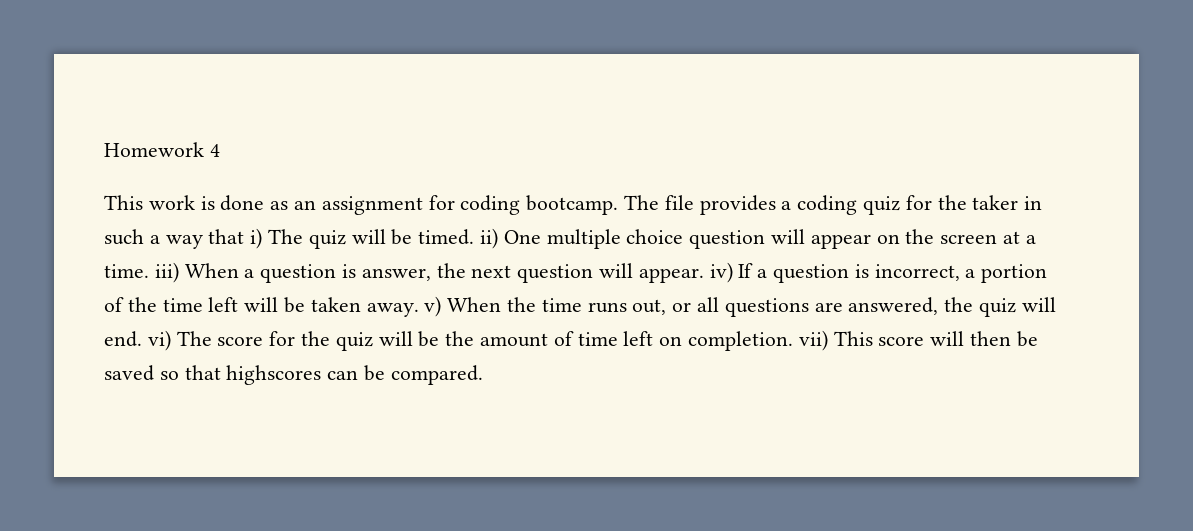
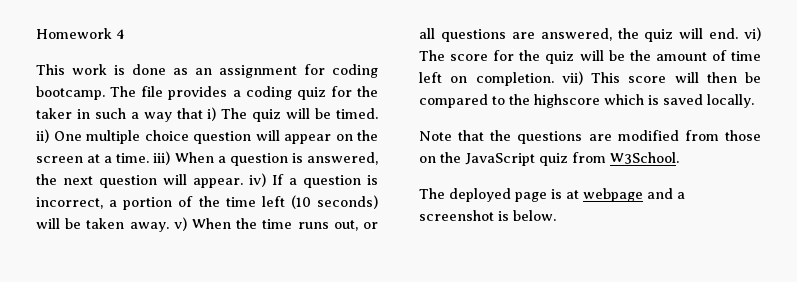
[361,268,431,281] answer, -> [307,152,378,165] answered,
(239, 304) none -> [290,195,378,209] (10 seconds)
[104,365,483,385] saved so that highscores can be compared. -> [419,94,754,108] [419,130,761,144] [419,152,679,166] [419,188,685,202] [419,210,556,221] compared to the highscore which is saved locally. // Note that the questions are modified from those on the JavaScript quiz from W3School. // The deployed page is at webpage and a screenshot is below.

